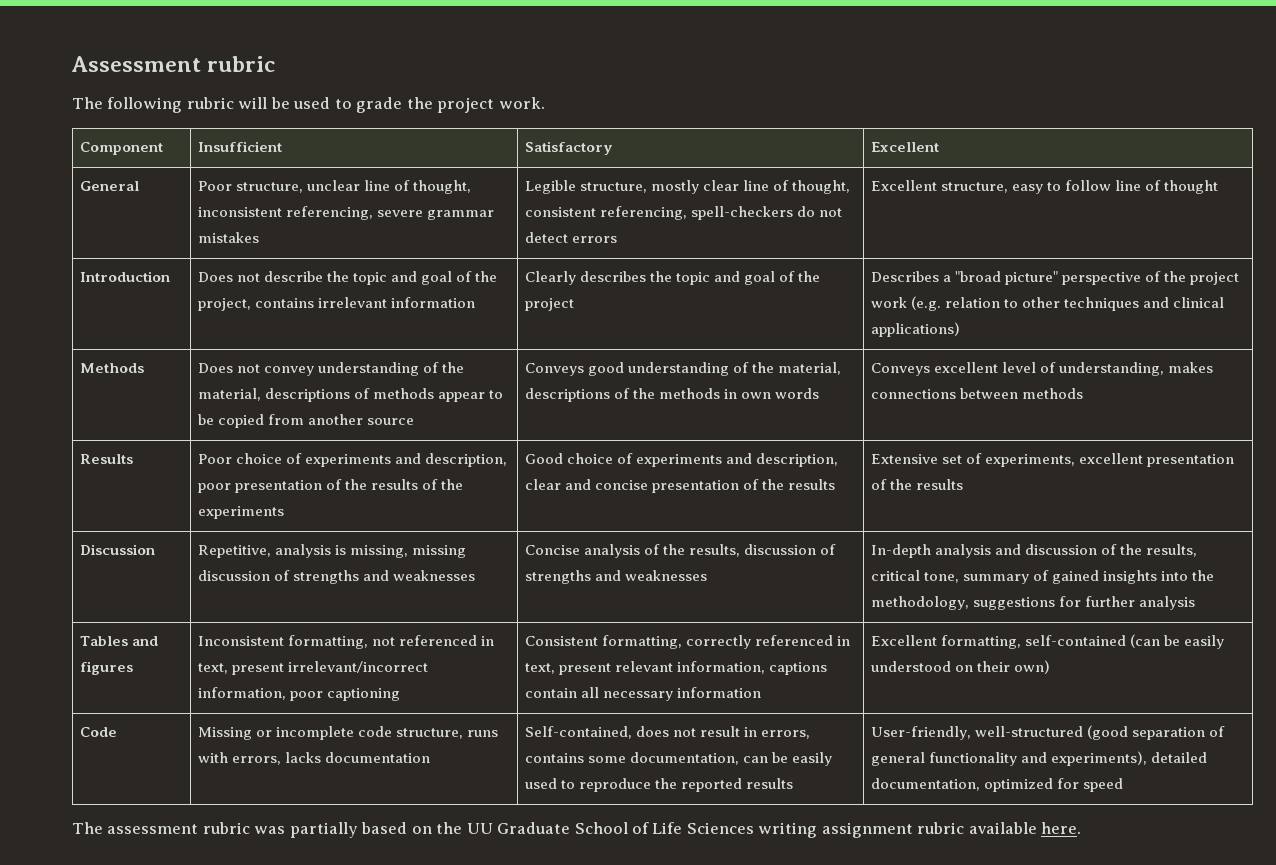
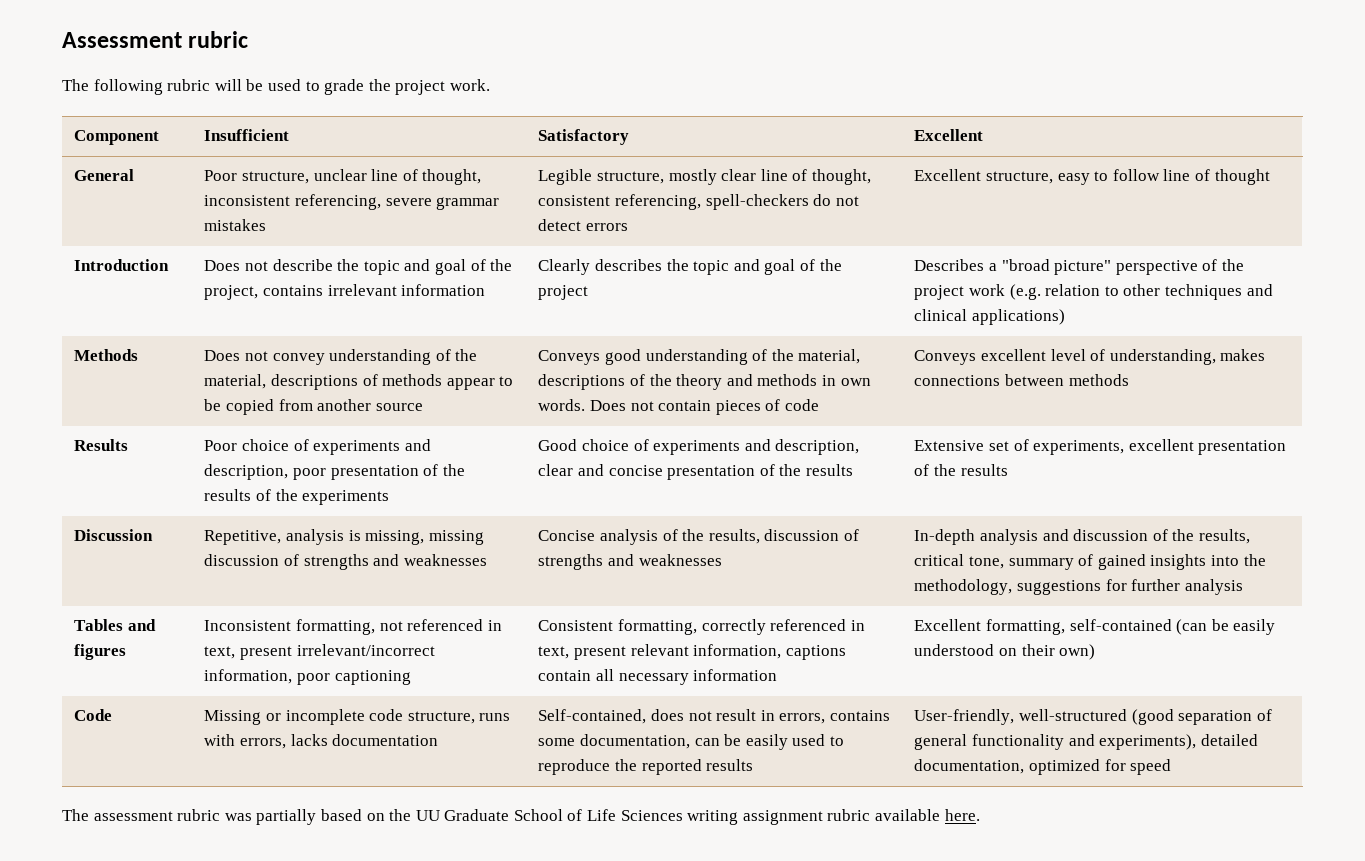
(655, 393) none -> [676,374,753,390] theory and
[775,388,820,399] words -> [538,399,819,415] words. Does not contain pieces of code

